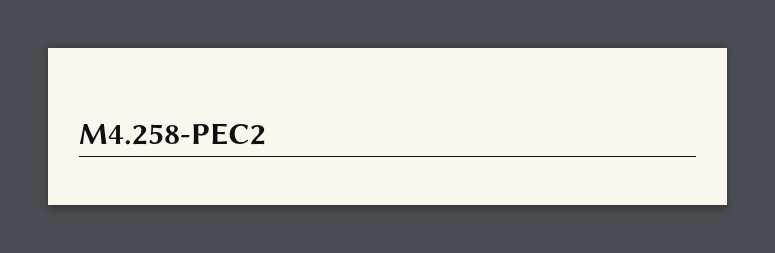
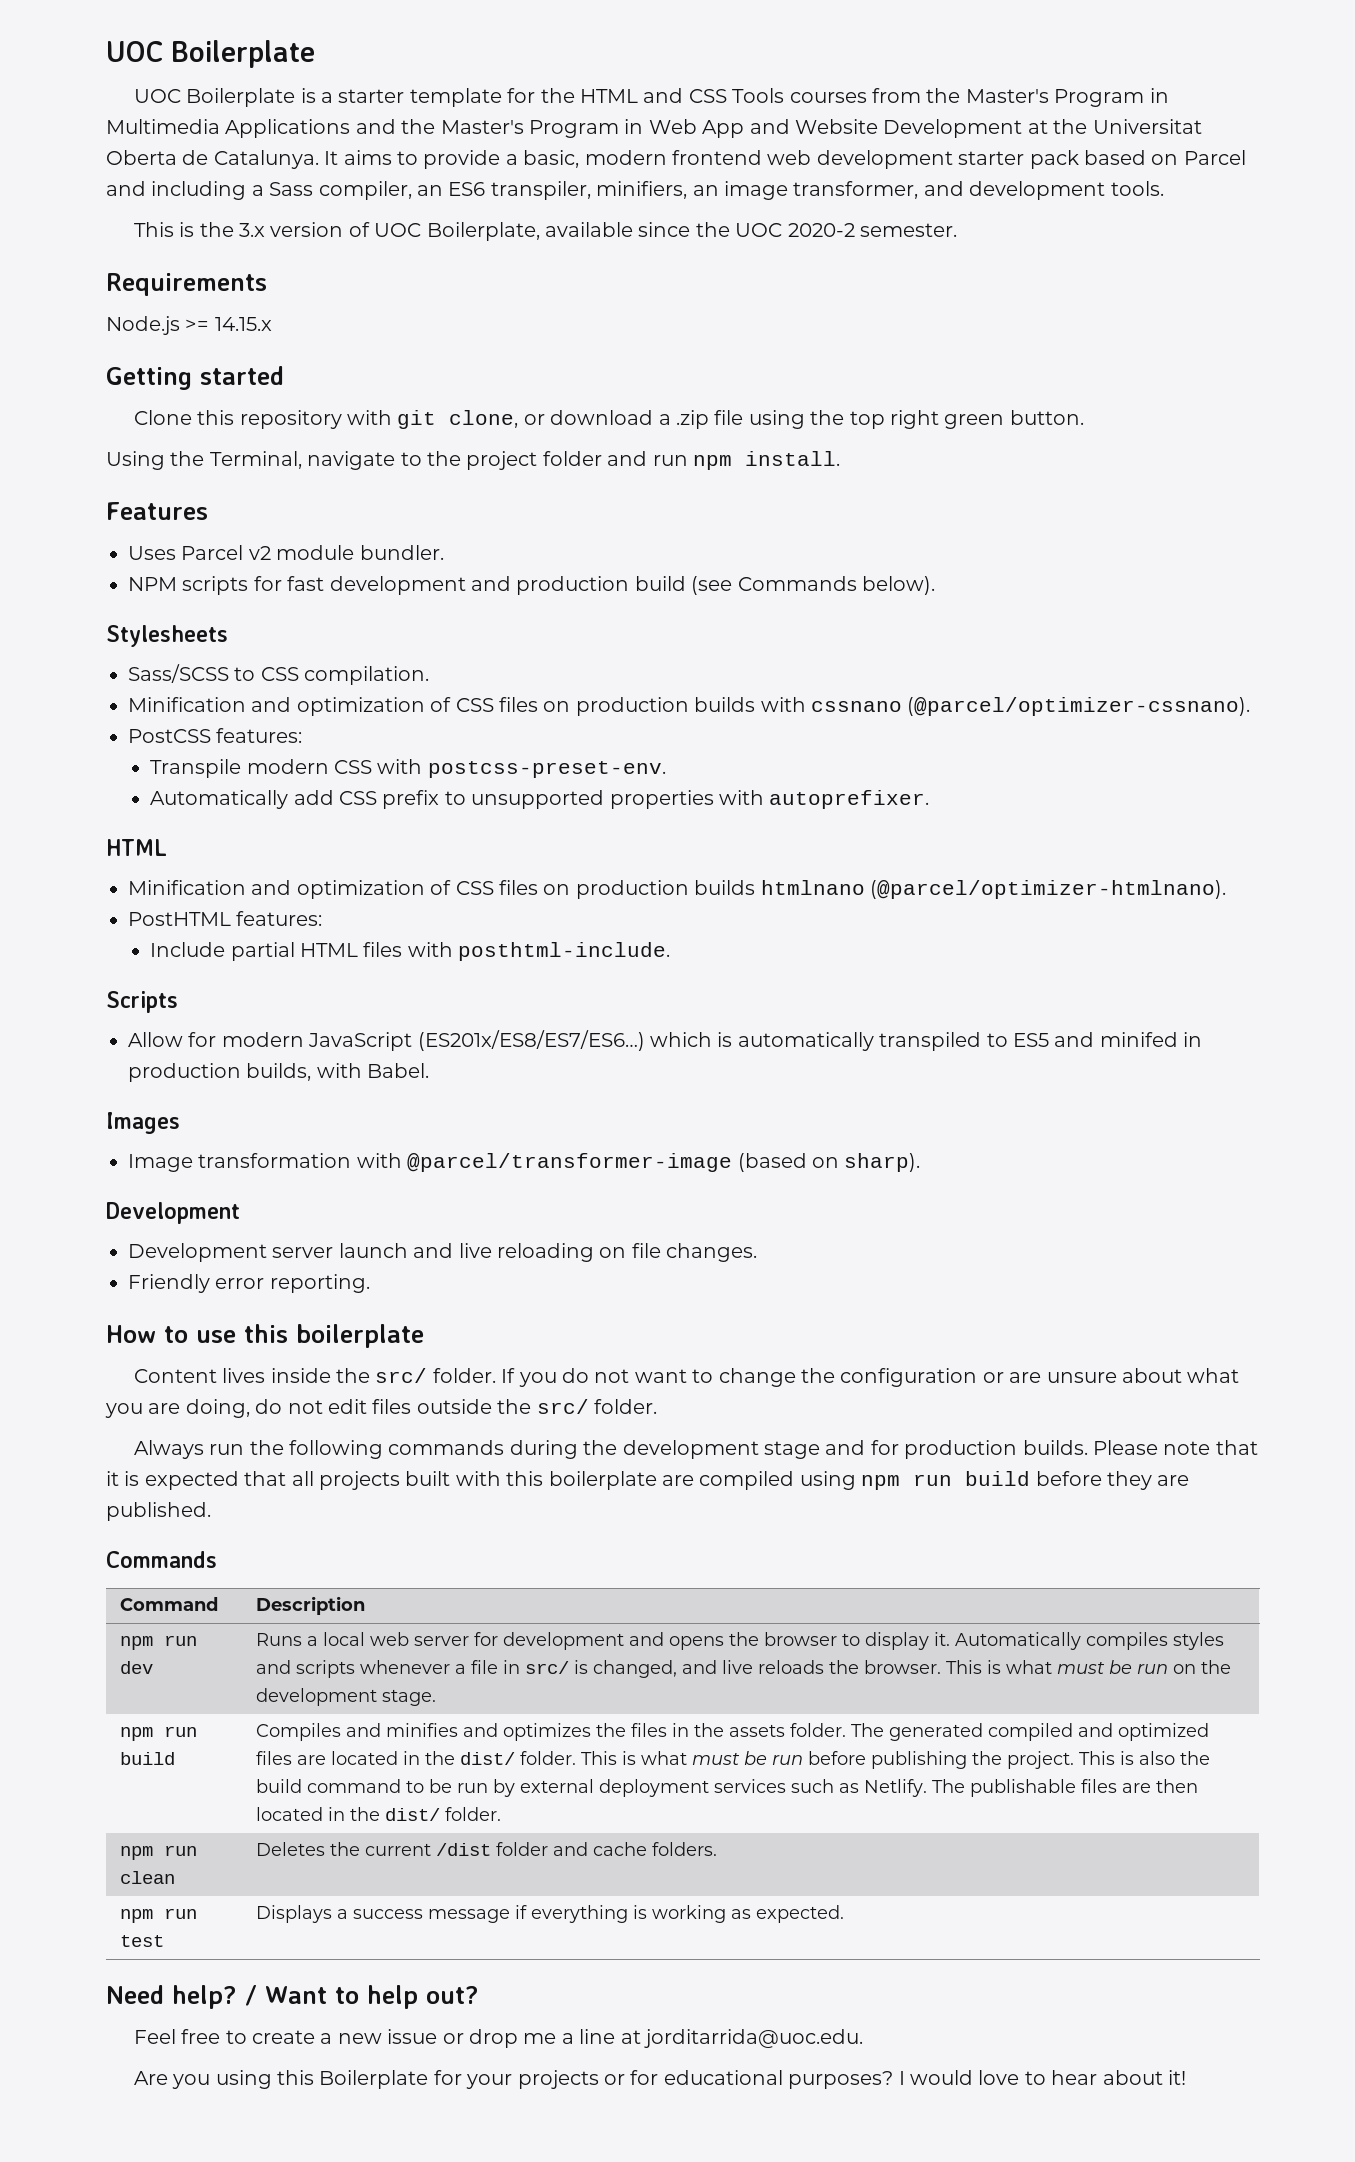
[79,123,266,145] M4.258-PEC2 -> [106,40,315,68] [133,88,1169,107] [106,119,1202,138] [106,150,1246,169] [106,181,1164,200] [133,222,957,241] [106,273,267,296] [106,316,272,335] [106,366,284,390] [133,410,1084,429] [106,451,840,470] [106,502,208,520] [128,545,444,560] [128,576,935,595] [106,625,228,647] [128,664,430,685] [128,697,1251,716] [128,728,303,743] [150,759,666,778] [150,790,930,809] [106,839,167,856] [128,880,1226,899] [128,911,323,926] [150,942,671,961] [106,991,178,1013] [128,1030,1203,1051] [128,1063,430,1082] [106,1112,180,1134] [128,1153,921,1172] [106,1202,240,1224] [128,1243,758,1262] [128,1274,370,1293] [106,1324,424,1348] [133,1368,1240,1387] [105,1399,657,1418] [133,1440,1258,1459] [106,1471,1190,1490] [106,1502,211,1521] [106,1551,217,1568] [120,1597,219,1611] [256,1596,366,1615] [120,1635,198,1650] [120,1661,154,1674] [256,1632,1225,1650] [256,1660,1232,1678] [256,1688,437,1706] [120,1726,198,1741] [120,1752,176,1765] [256,1723,1210,1741] [256,1751,1211,1769] [256,1779,1199,1797] [256,1807,502,1821] [120,1845,198,1860] [120,1871,176,1884] [256,1842,718,1856] [120,1908,198,1923] [120,1935,165,1947] [256,1905,845,1923] [106,1985,479,2009] [133,2029,863,2048] [133,2070,1186,2089] UOC Boilerplate // UOC Boilerplate is a starter template for the HTML and CSS Tools courses from the Master's Program in Multimedia Applications and the Master's Program in Web App and Website Development at the Universitat Oberta de Catalunya. It aims to provide a basic, modern frontend web development starter pack based on Parcel and including a Sass compiler, an ES6 transpiler, minifiers, an image transformer, and development tools. // This is the 3.x version of UOC Boilerplate, available since the UOC 2020-2 semester. // Requirements // Node.js >= 14.15.x // Getting started // Clone this repository with git clone, or download a .zip file using the top right green button. // Using the Terminal, navigate to the project folder and run npm install. // Features // Uses Parcel v2 module bundler. // NPM scripts for fast development and production build (see Commands below). // Stylesheets // Sass/SCSS to CSS compilation. // Minification and optimization of CSS files on production builds with cssnano (@parcel/optimizer-cssnano). // PostCSS features: // Transpile modern CSS with postcss-preset-env. // Automatically add CSS prefix to unsupported properties with autoprefixer. // HTML // Minification and optimization of CSS files on production builds htmlnano (@parcel/optimizer-htmlnano). // PostHTML features: // Include partial HTML files with posthtml-include. // Scripts // Allow for modern JavaScript (ES201x/ES8/ES7/ES6…) which is automatically transpiled to ES5 and minifed in production builds, with Babel. // Images // Image transformation with @parcel/transformer-image (based on sharp). // Development // Development server launch and live reloading on file changes. // Friendly error reporting. // How to use this boilerplate // Content lives inside the src/ folder. If you do not want to change the configuration or are unsure about what you are doing, do not edit files outside the src/ folder. // Always run the following commands during the development stage and for production builds. Please note that it is expected that all projects built with this boilerplate are compiled using npm run build before they are published. // Commands // Command | Description // npm run dev | Runs a local web server for development and opens the browser to display it. Automatically compiles styles and scripts whenever a file in src/ is changed, and live reloads the browser. This is what must be run on the development stage. // npm run build | Compiles and minifies and optimizes the files in the assets folder. The generated compiled and optimized files are located in the dist/ folder. This is what must be run before publishing the project. This is also the build command to be run by external deployment services such as Netlify. The publishable files are then located in the dist/ folder. // npm run clean | Deletes the current /dist folder and cache folders. // npm run test | Displays a success message if everything is working as expected. // Need help? / Want to help out? // Feel free to create a new issue or drop me a line at jorditarrida@uoc.edu. // Are you using this Boilerplate for your projects or for educational purposes? I would love to hear about it!

